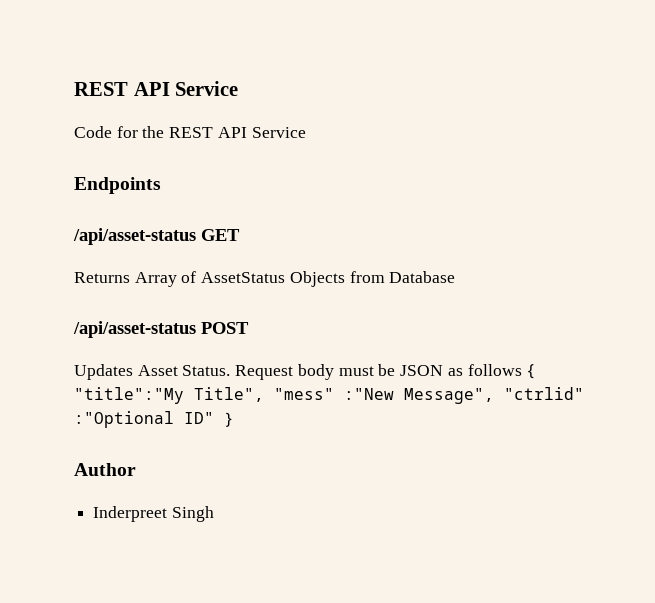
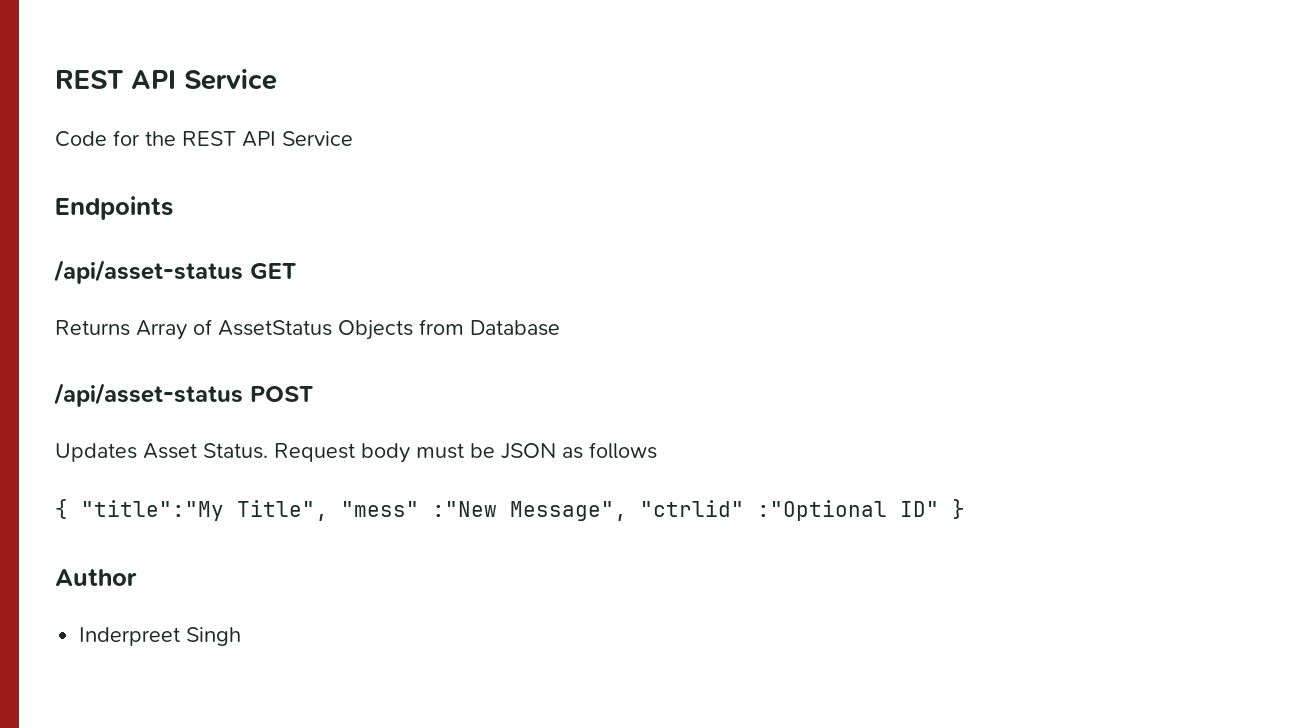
(522, 370) none -> (657, 450) //

